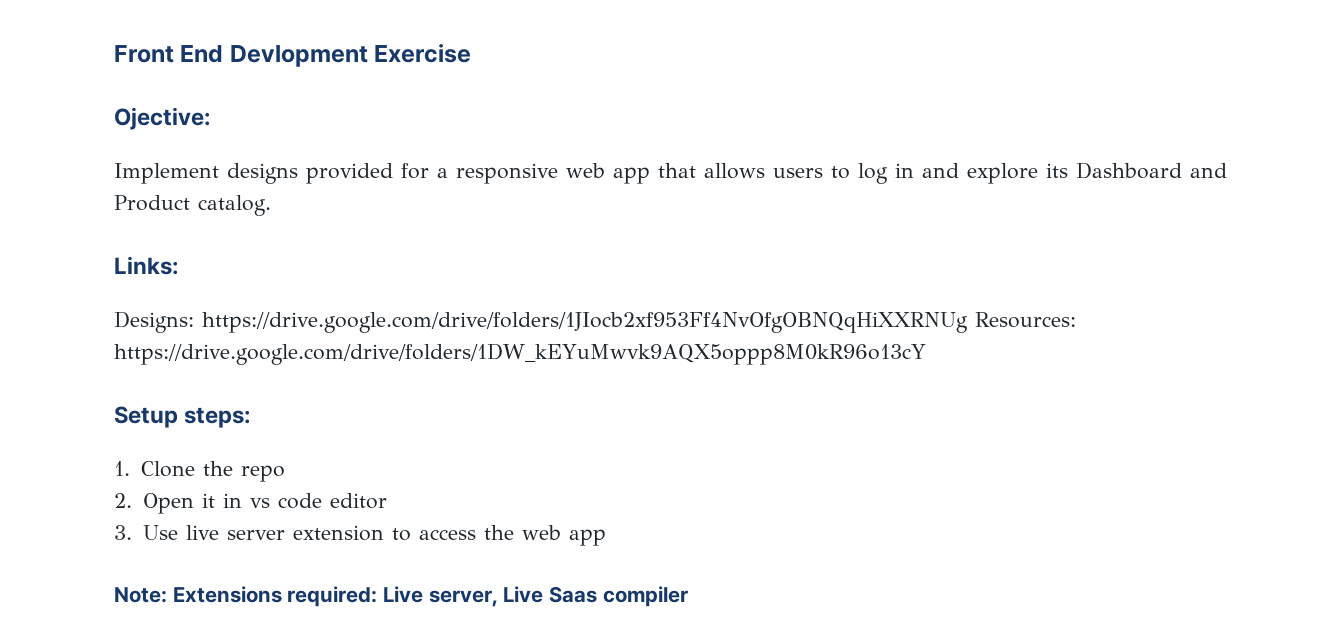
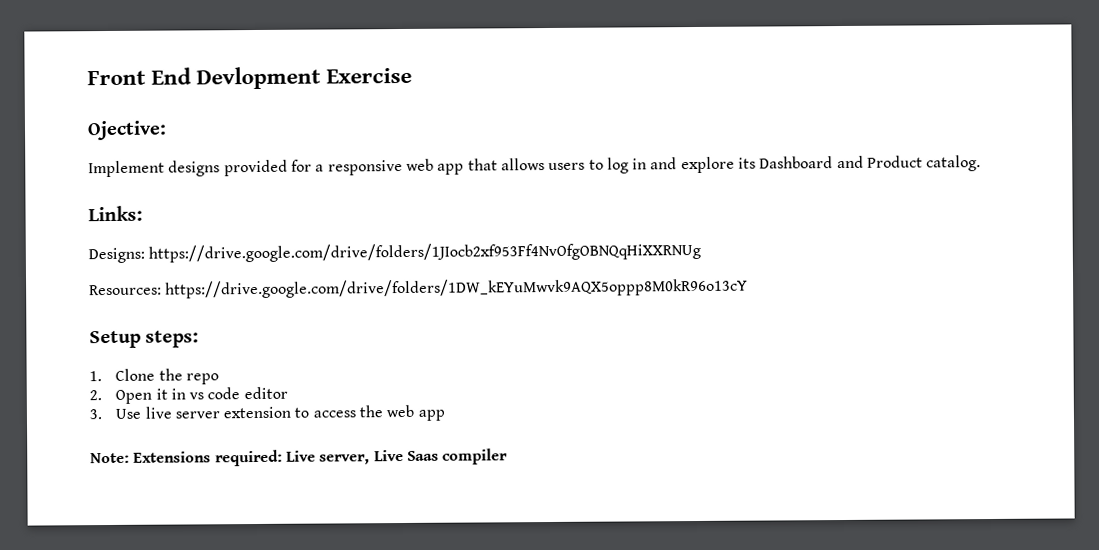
(968, 322) none -> (702, 252) //

